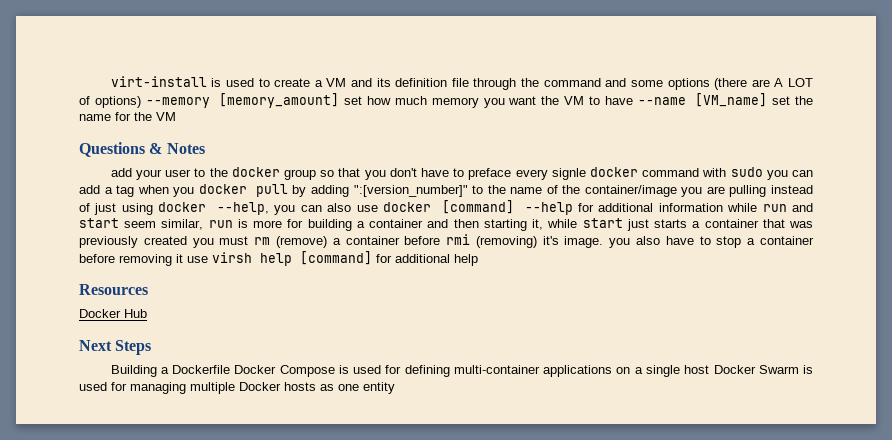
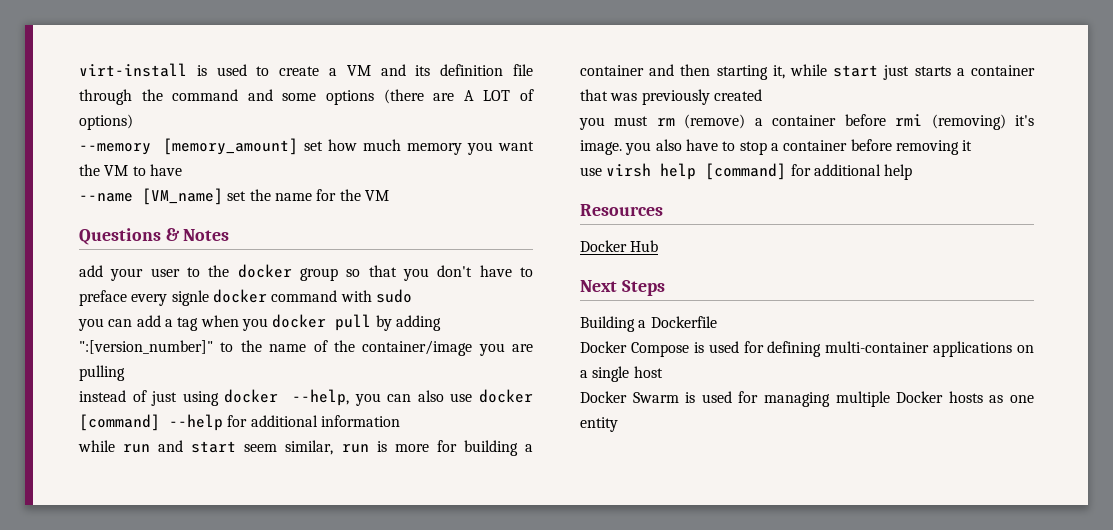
(141, 102) none -> (133, 122) //
(633, 100) none -> (182, 170) //
(763, 172) none -> (412, 296) //
(767, 191) none -> (125, 373) //
(723, 207) none -> (400, 421) //
(187, 240) none -> (762, 95) //
(183, 258) none -> (973, 145) //
(231, 369) none -> (717, 322) //
(710, 369) none -> (663, 372) //

